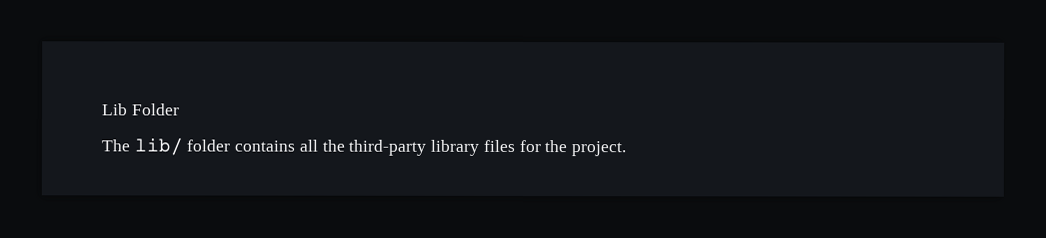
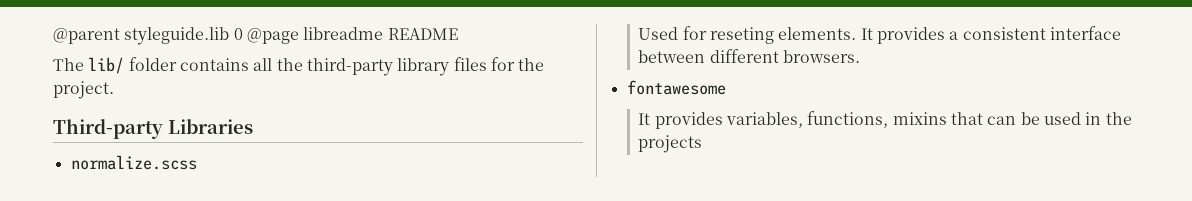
[102,103,180,116] Lib Folder -> [53,27,458,45] @parent styleguide.lib 0 @page libreadme README
(626, 149) none -> [53,119,253,139] [70,155,197,170] [638,26,1121,44] [638,49,861,63] [626,80,726,95] [638,111,1132,129] [638,135,703,153] // Third-party Libraries // normalize.scss // Used for reseting elements. It provides a consistent interface between different browsers. // fontawesome // It provides variables, functions, mixins that can be used in the projects

